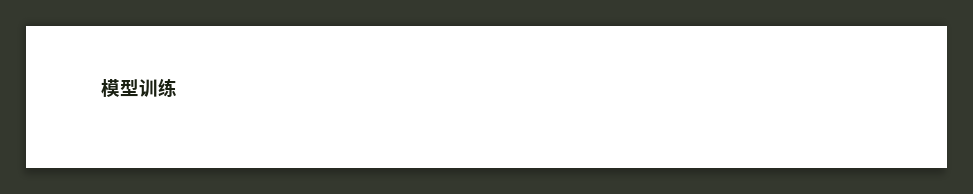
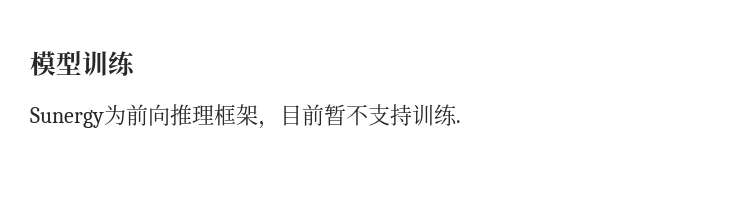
(177, 87) none -> [30,104,461,129] // Sunergy为前向推理框架，目前暂不支持训练.

